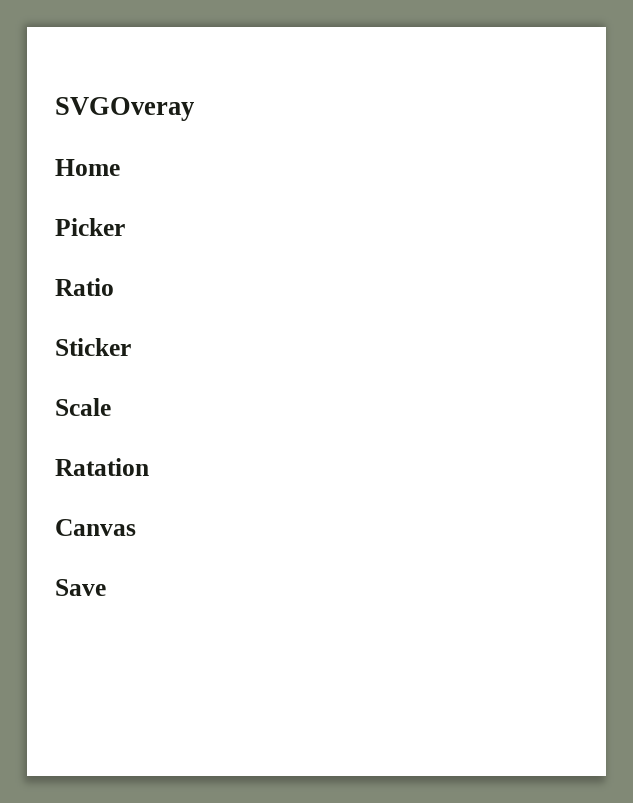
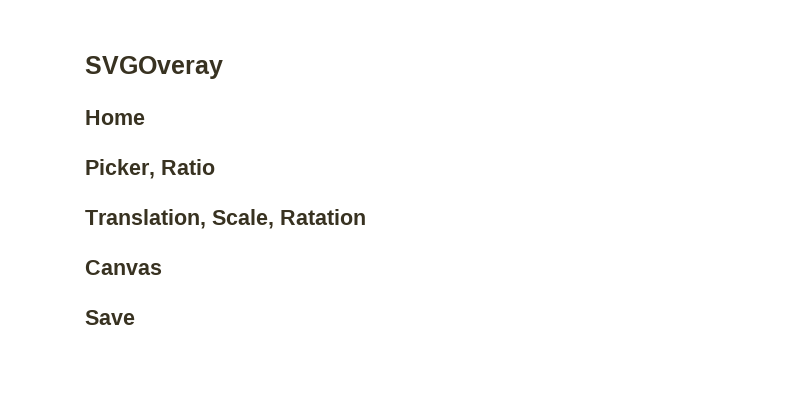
[55,218,125,236] Picker // -> [85,159,155,179] Picker,
[55,338,131,356] [55,398,111,416] Sticker // Scale // -> [85,209,274,229] Translation, Scale,

